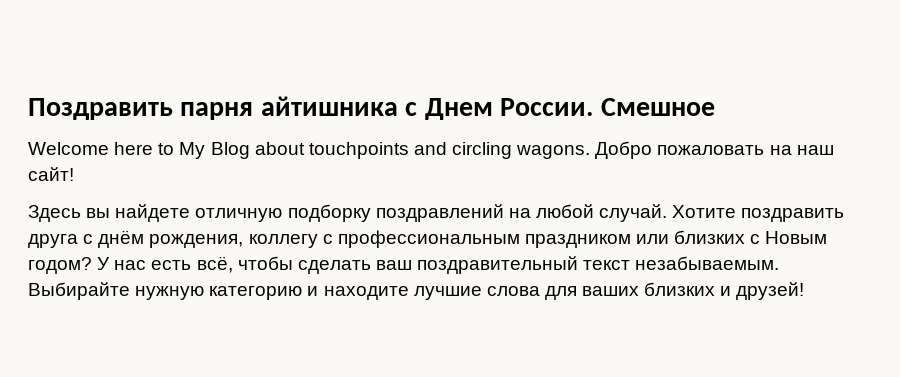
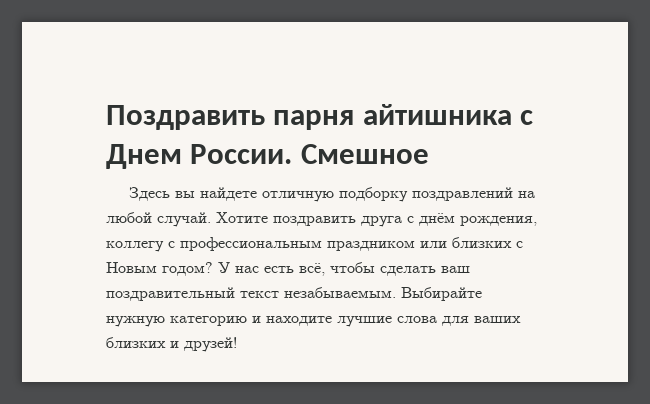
[28,141,834,159] [28,167,74,181] // Welcome here to My Blog about touchpoints and circling wagons. Добро пожаловать на наш сайт! -> (429, 154) none

